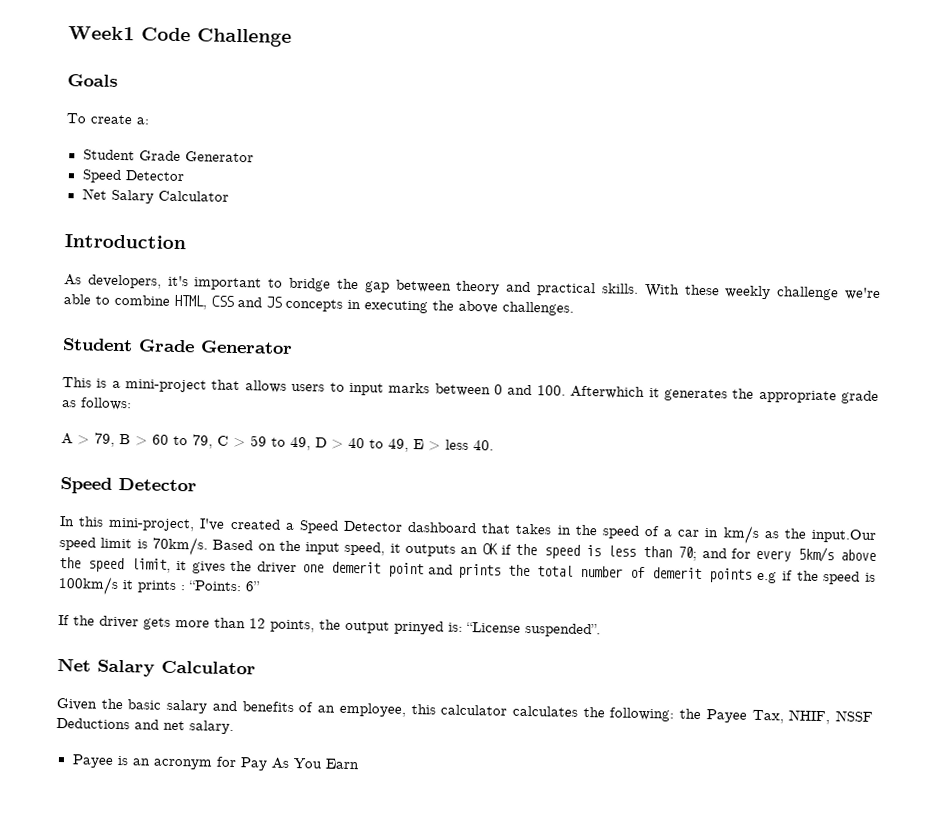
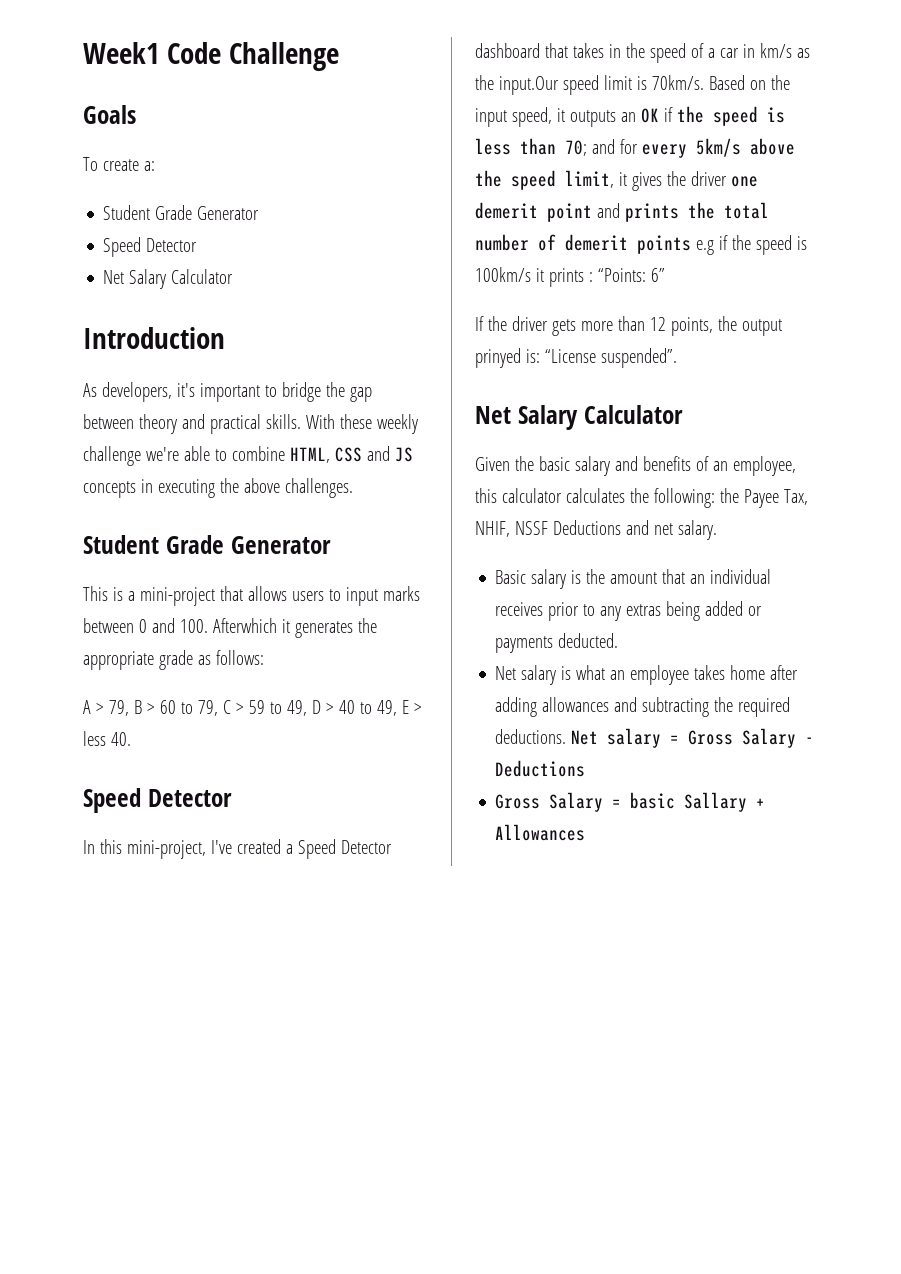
[71,754,360,771] Payee is an acronym for Pay As You Earn -> [495,569,772,589] [495,601,763,621] [495,633,619,653] [495,665,799,685] [495,697,791,717] [495,728,815,748] [495,760,586,777] [495,792,766,812] [495,824,586,841] Basic salary is the amount that an individual receives prior to any extras being added or payments deducted. // Net salary is what an employee takes home after adding allowances and subtracting the required deductions. Net salary = Gross Salary - Deductions // Gross Salary = basic Sallary + Allowances

